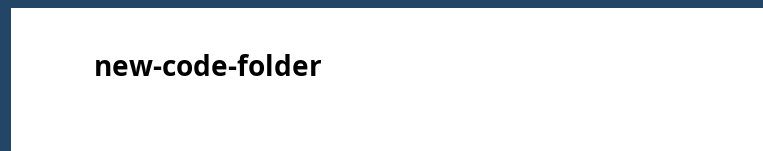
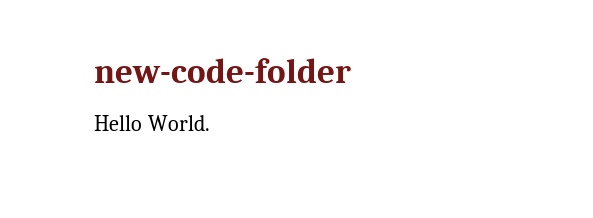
(322, 65) none -> [94,115,210,131] // Hello World.

